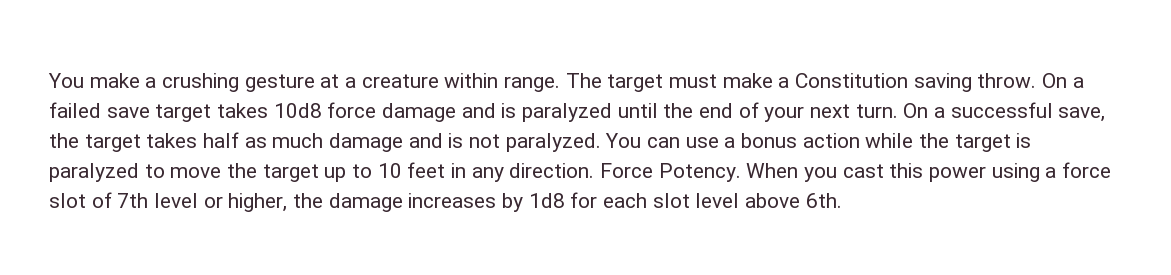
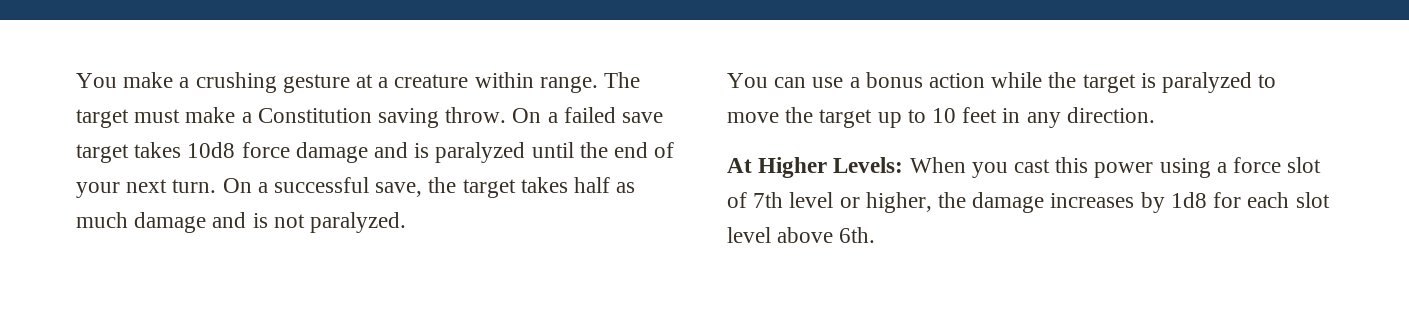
(601, 142) none -> (407, 222) //
[600,163,741,182] Force Potency. -> [727,157,904,178] // At Higher Levels:

